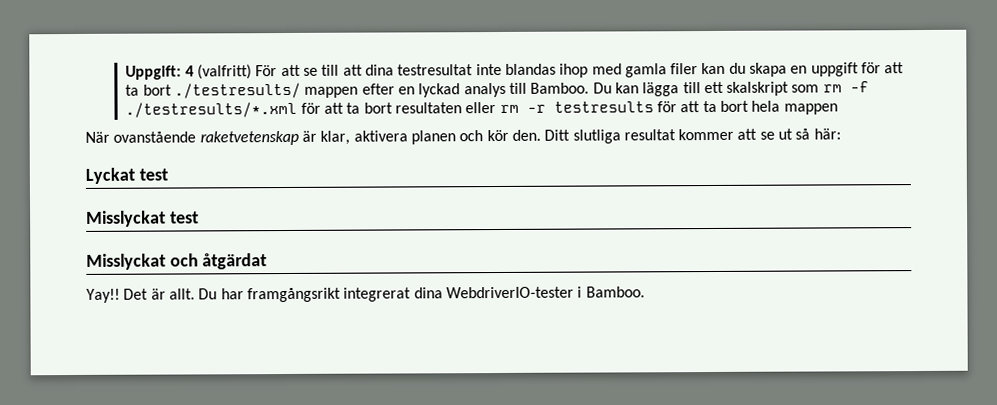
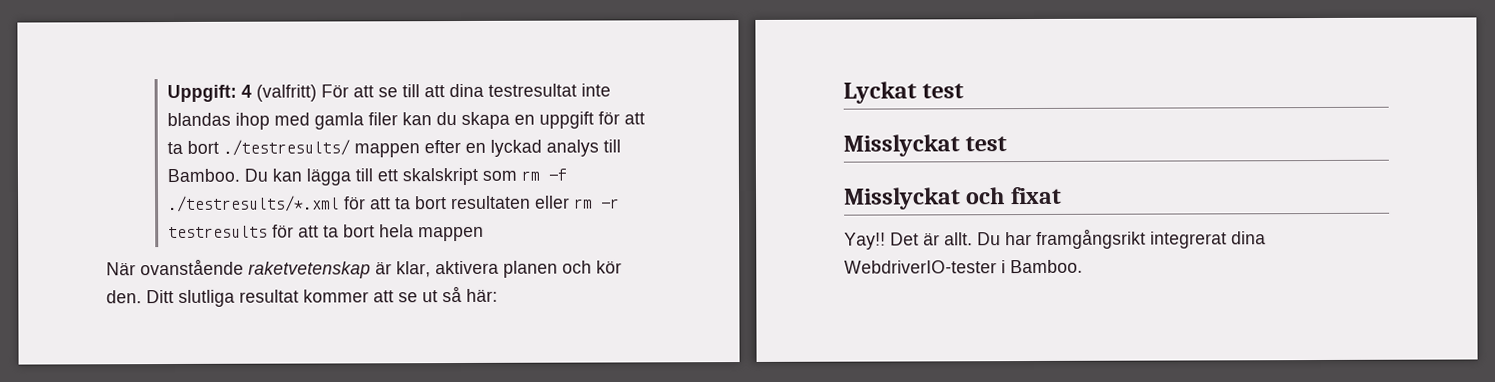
[202,253,268,270] åtgärdat -> [1009,186,1062,205] fixat

